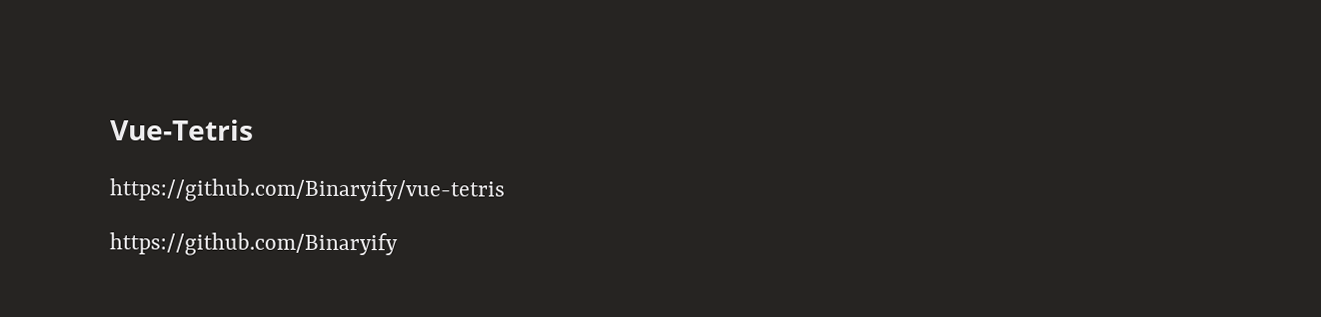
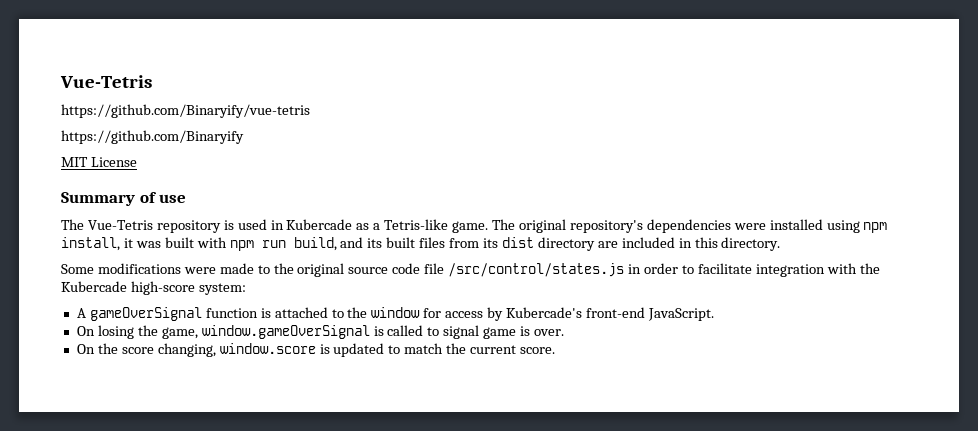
(398, 244) none -> [61,157,137,167] [61,192,187,206] [61,219,888,233] [61,237,781,251] [61,263,880,277] [61,281,246,295] [76,307,714,321] [76,325,565,339] [76,343,556,357] // MIT License // Summary of use // The Vue-Tetris repository is used in Kubercade as a Tetris-like game. The original repository's dependencies were installed using npm install, it was built with npm run build, and its built files from its dist directory are included in this directory. // Some modifications were made to the original source code file /src/control/states.js in order to facilitate integration with the Kubercade high-score system: // A gameOverSignal function is attached to the window for access by Kubercade's front-end JavaScript. // On losing the game, window.gameOverSignal is called to signal game is over. // On the score changing, window.score is updated to match the current score.

